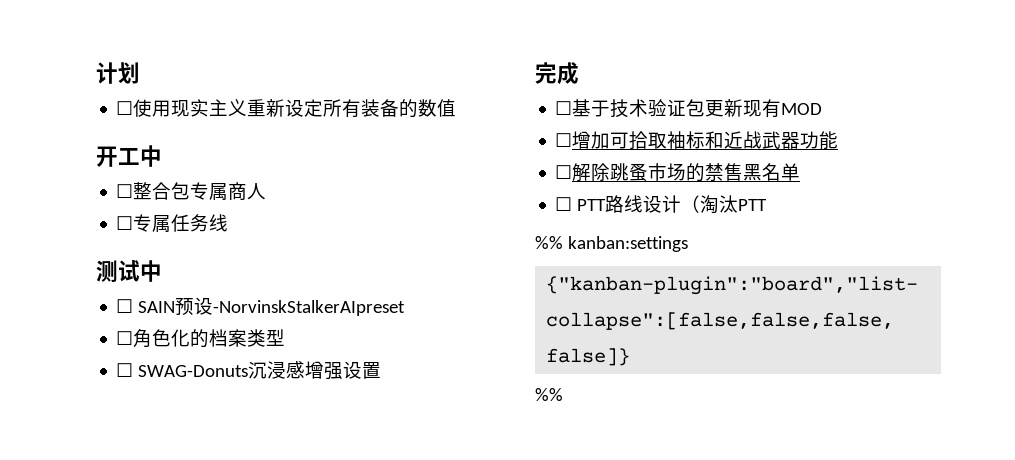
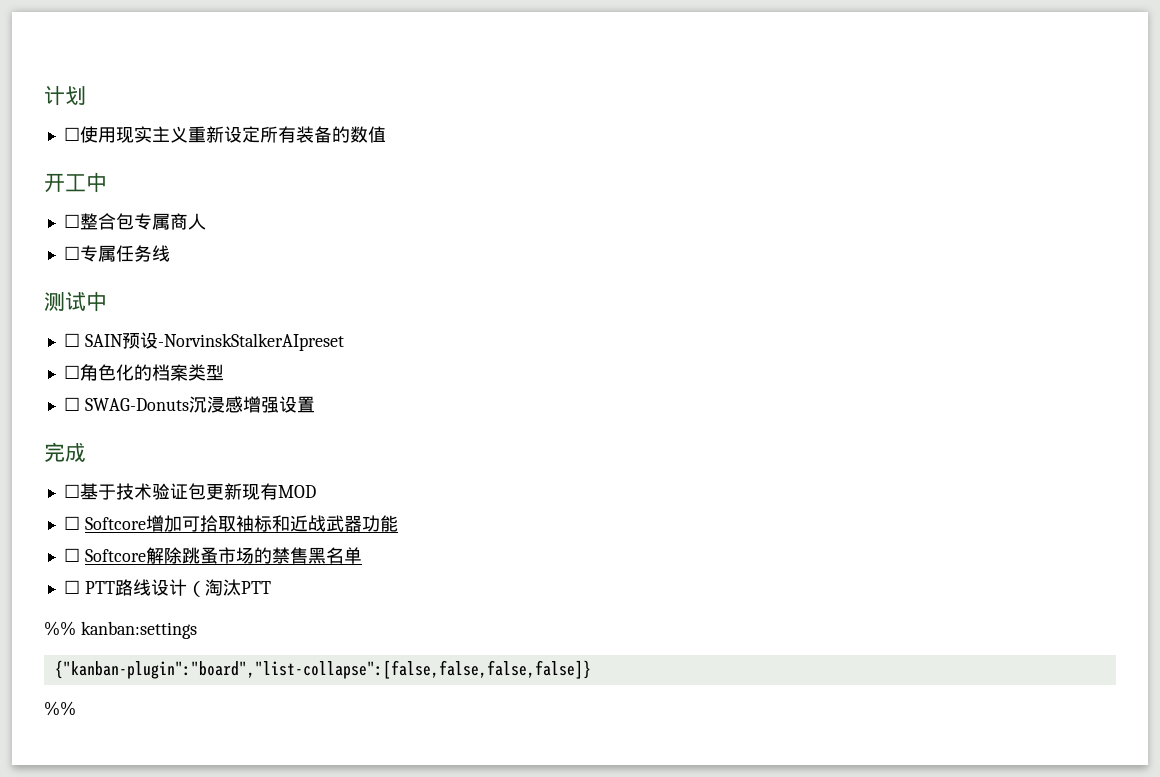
(573, 140) none -> [84,517,146,530] Softcore
(573, 172) none -> [84,549,146,562] Softcore

